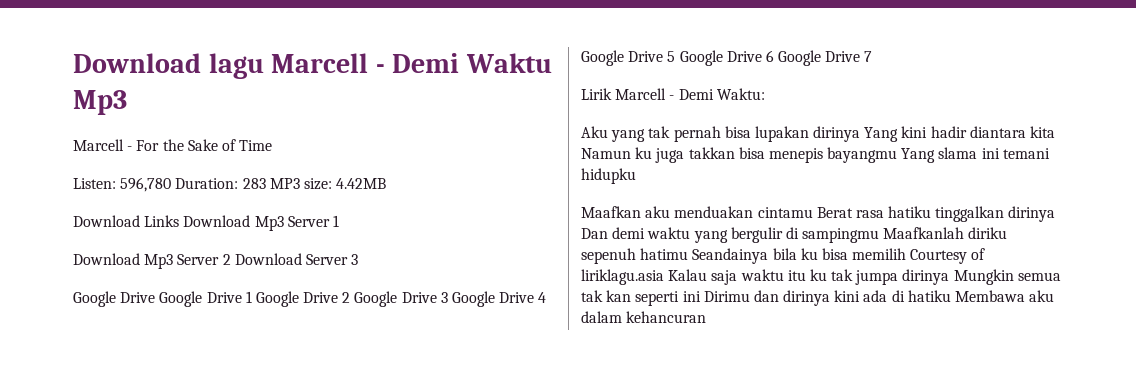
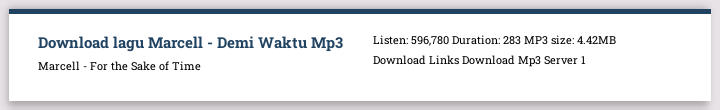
[73,253,359,269] [73,291,547,307] [581,50,873,66] [581,88,765,100] [581,126,1056,142] [581,147,1050,163] [581,168,636,184] [581,206,1056,222] [581,227,1008,243] [581,248,986,264] [581,269,1061,285] [581,290,1055,306] [581,311,707,323] // Download Mp3 Server 2 Download Server 3 // Google Drive Google Drive 1 Google Drive 2 Google Drive 3 Google Drive 4 Google Drive 5 Google Drive 6 Google Drive 7 // Lirik Marcell - Demi Waktu: // Aku yang tak pernah bisa lupakan dirinya Yang kini hadir diantara kita Namun ku juga takkan bisa menepis bayangmu Yang slama ini temani hidupku // Maafkan aku menduakan cintamu Berat rasa hatiku tinggalkan dirinya Dan demi waktu yang bergulir di sampingmu Maafkanlah diriku sepenuh hatimu Seandainya bila ku bisa memilih Courtesy of liriklagu.asia Kalau saja waktu itu ku tak jumpa dirinya Mungkin semua tak kan seperti ini Dirimu dan dirinya kini ada di hatiku Membawa aku dalam kehancuran -> (586, 60) none

